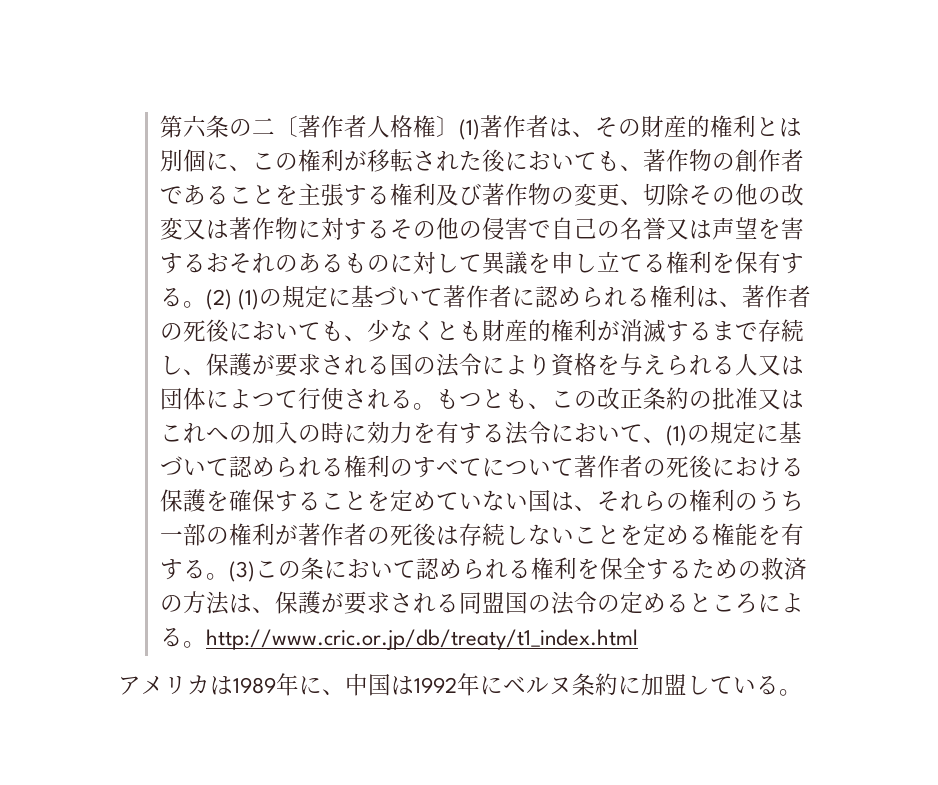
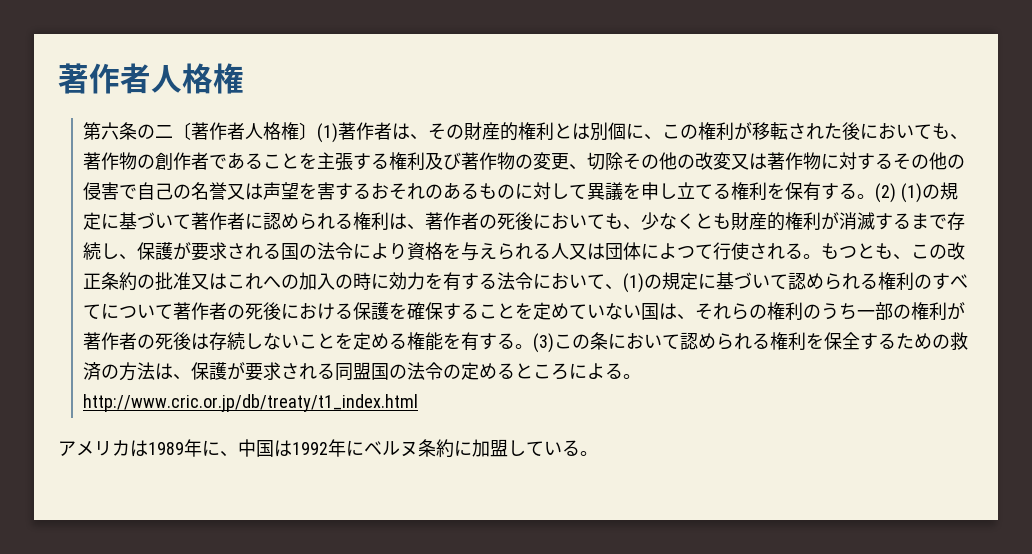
(160, 126) none -> [58,63,244,94] 著作者人格権 //

